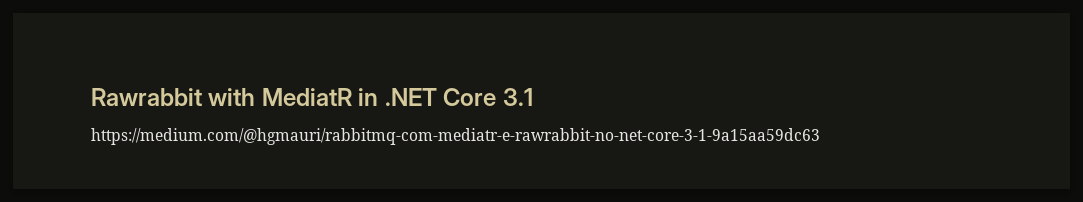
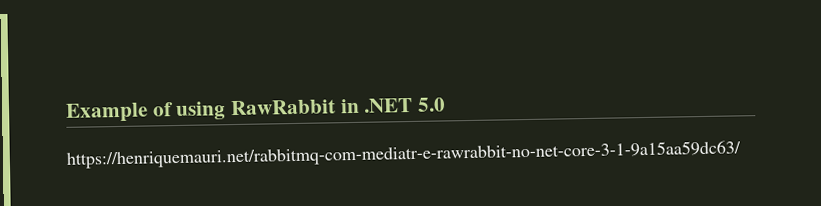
[91,88,533,106] [91,128,820,145] Rawrabbit with MediatR in .NET Core 3.1 // https://medium.com/@hgmauri/rabbitmq-com-mediatr-e-rawrabbit-no-net-core-3-1-9a15aa59dc63 -> [65,97,447,123] [66,140,741,169] Example of using RawRabbit in .NET 5.0 // https://henriquemauri.net/rabbitmq-com-mediatr-e-rawrabbit-no-net-core-3-1-9a15aa59dc63/

